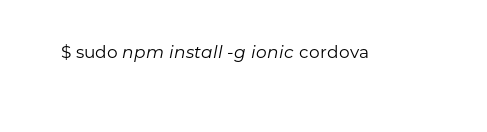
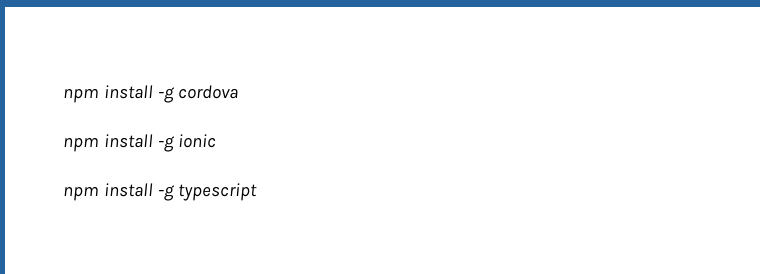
[61,44,118,60] $ sudo -> [63,85,238,103] npm install -g cordova //
[298,45,369,58] cordova -> [63,183,257,201] // npm install -g typescript

